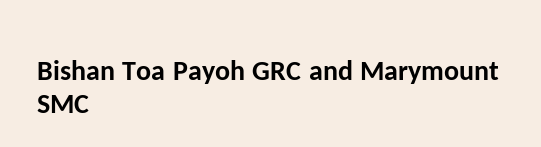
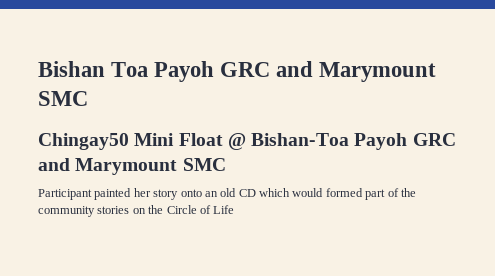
(89, 104) none -> [38,133,456,150] [38,158,226,175] [38,188,416,200] [38,205,235,217] // Chingay50 Mini Float @ Bishan-Toa Payoh GRC and Marymount SMC // Participant painted her story onto an old CD which would formed part of the community stories on the Circle of Life

